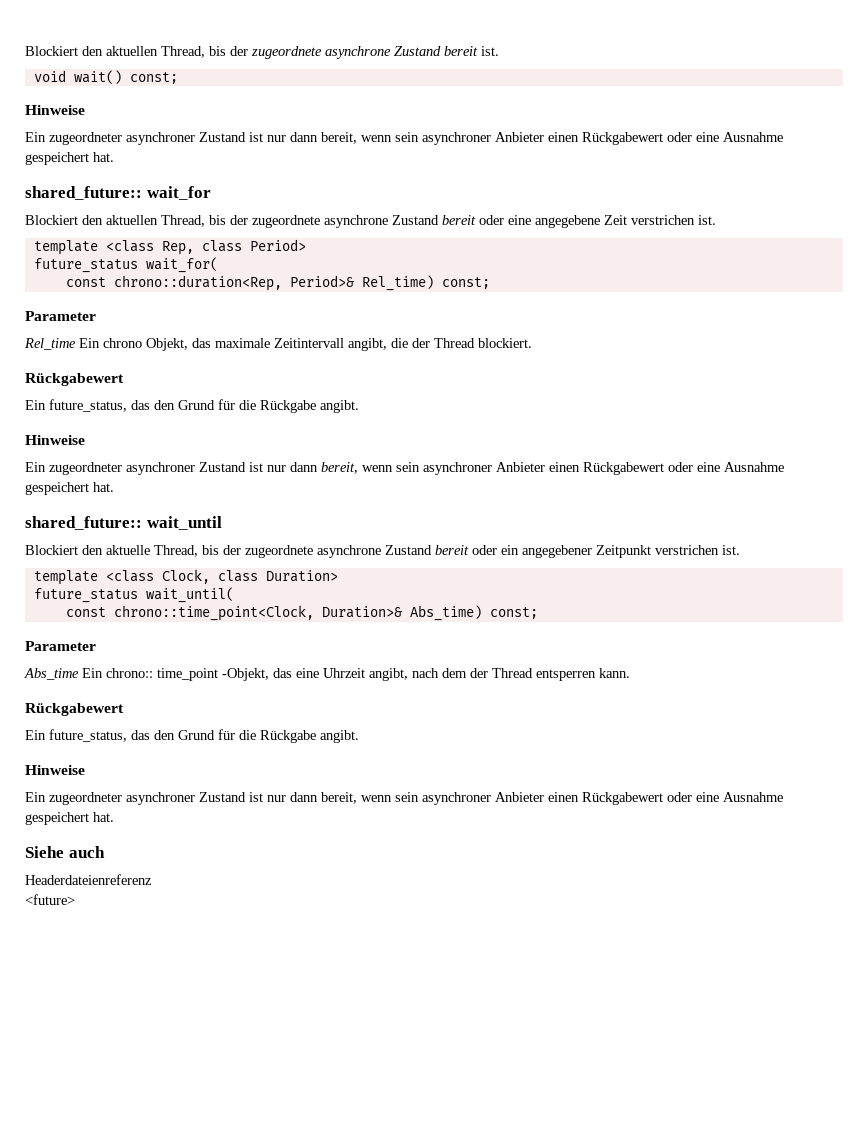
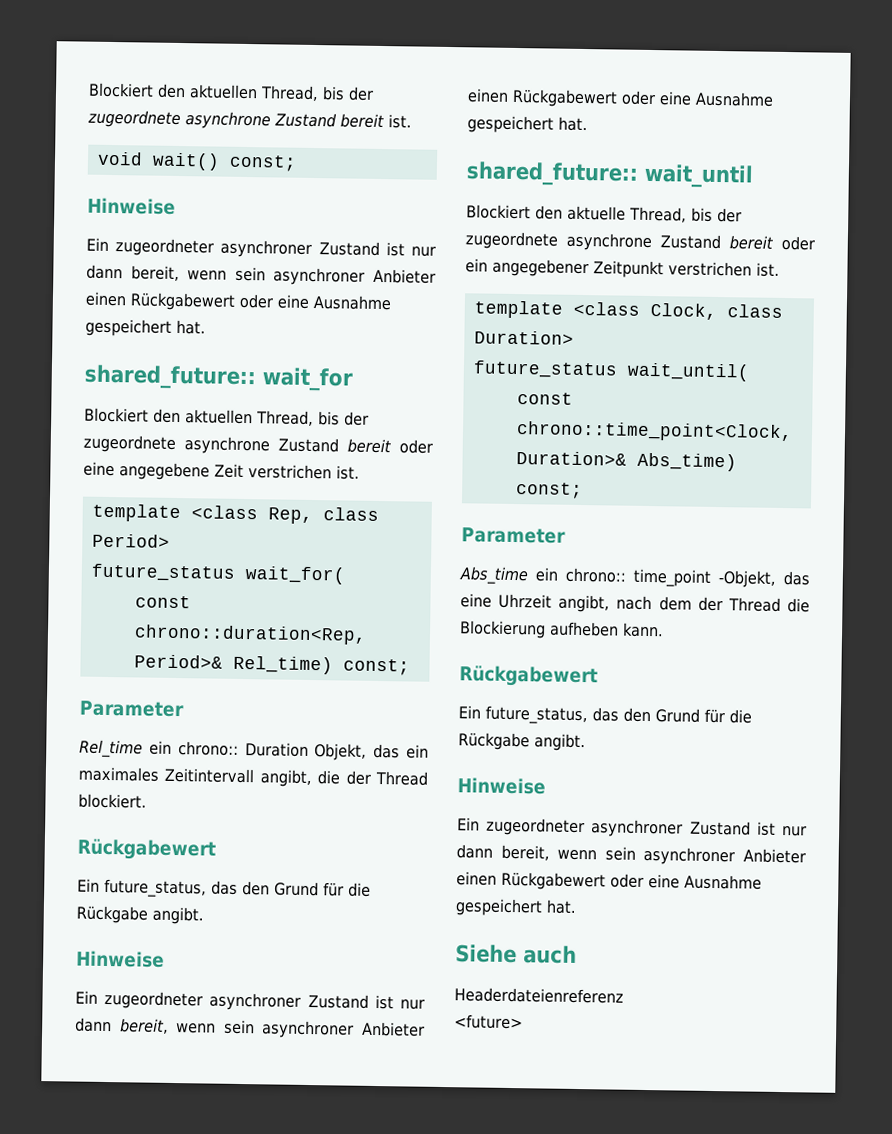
[79,338,270,351] Ein chrono Objekt, das maximale -> [148,740,429,761] [78,766,159,782] ein chrono:: Duration Objekt, das ein maximales
[82,668,103,678] Ein -> [535,567,559,582] ein
[536,669,596,681] entsperren -> [787,598,810,613] [459,620,619,639] die Blockierung aufheben

